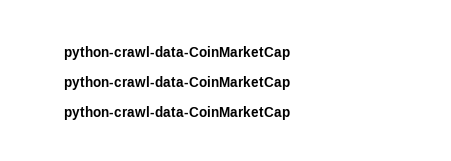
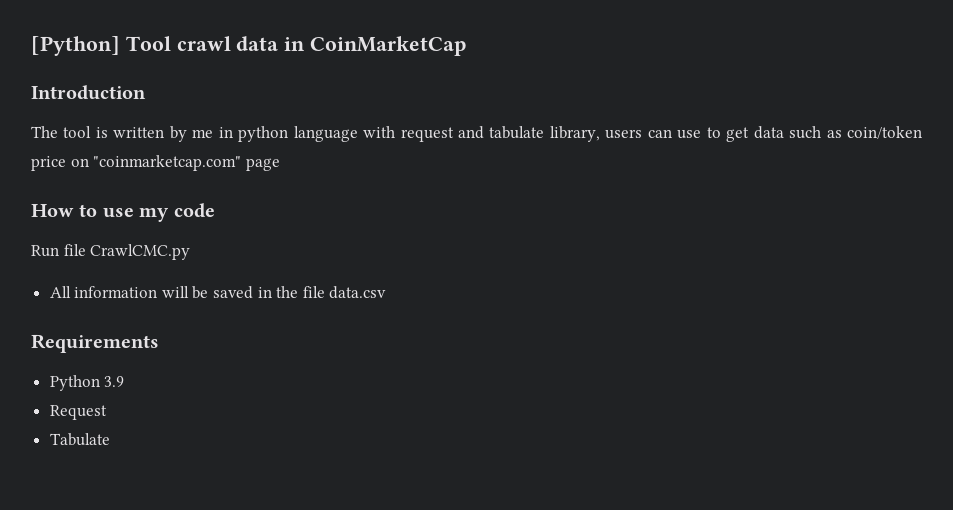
[64,46,290,60] [64,76,290,90] [64,106,290,120] python-crawl-data-CoinMarketCap // python-crawl-data-CoinMarketCap // python-crawl-data-CoinMarketCap -> [31,36,467,56] [31,85,146,100] [31,126,923,142] [31,155,280,171] [31,203,215,222] [31,244,191,260] [49,286,387,299] [31,334,159,353] [49,375,125,391] [49,405,107,420] [49,433,110,446] [Python] Tool crawl data in CoinMarketCap // Introduction // The tool is written by me in python language with request and tabulate library, users can use to get data such as coin/token price on "coinmarketcap.com" page // How to use my code // Run file CrawlCMC.py // All information will be saved in the file data.csv // Requirements // Python 3.9 // Request // Tabulate

